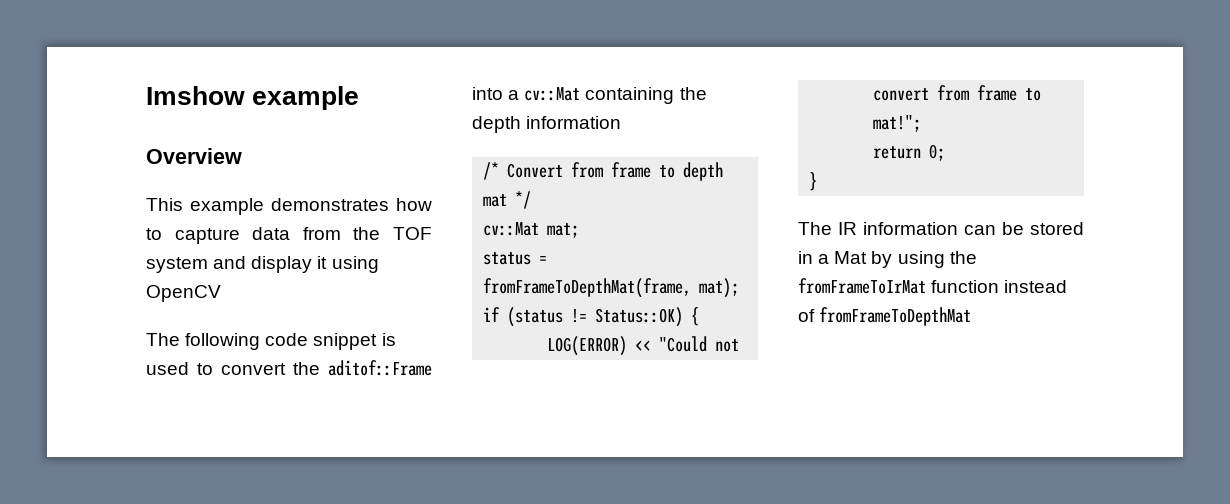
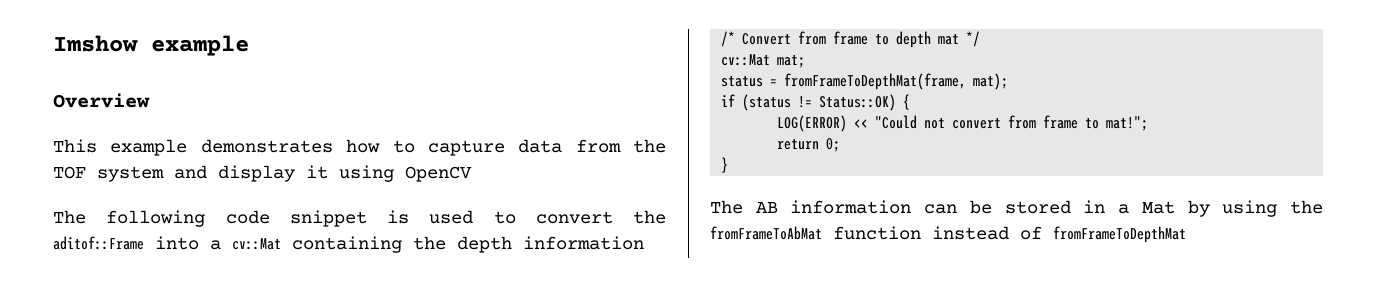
[838,222,857,235] IR -> [755,202,778,213] AB
[798,278,926,294] fromFrameToIrMat -> [710,226,822,240] fromFrameToAbMat

